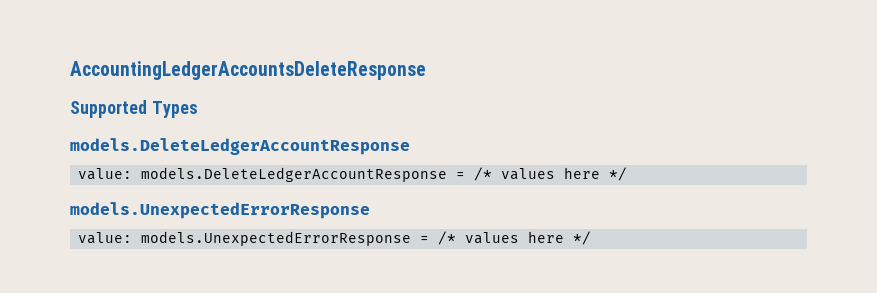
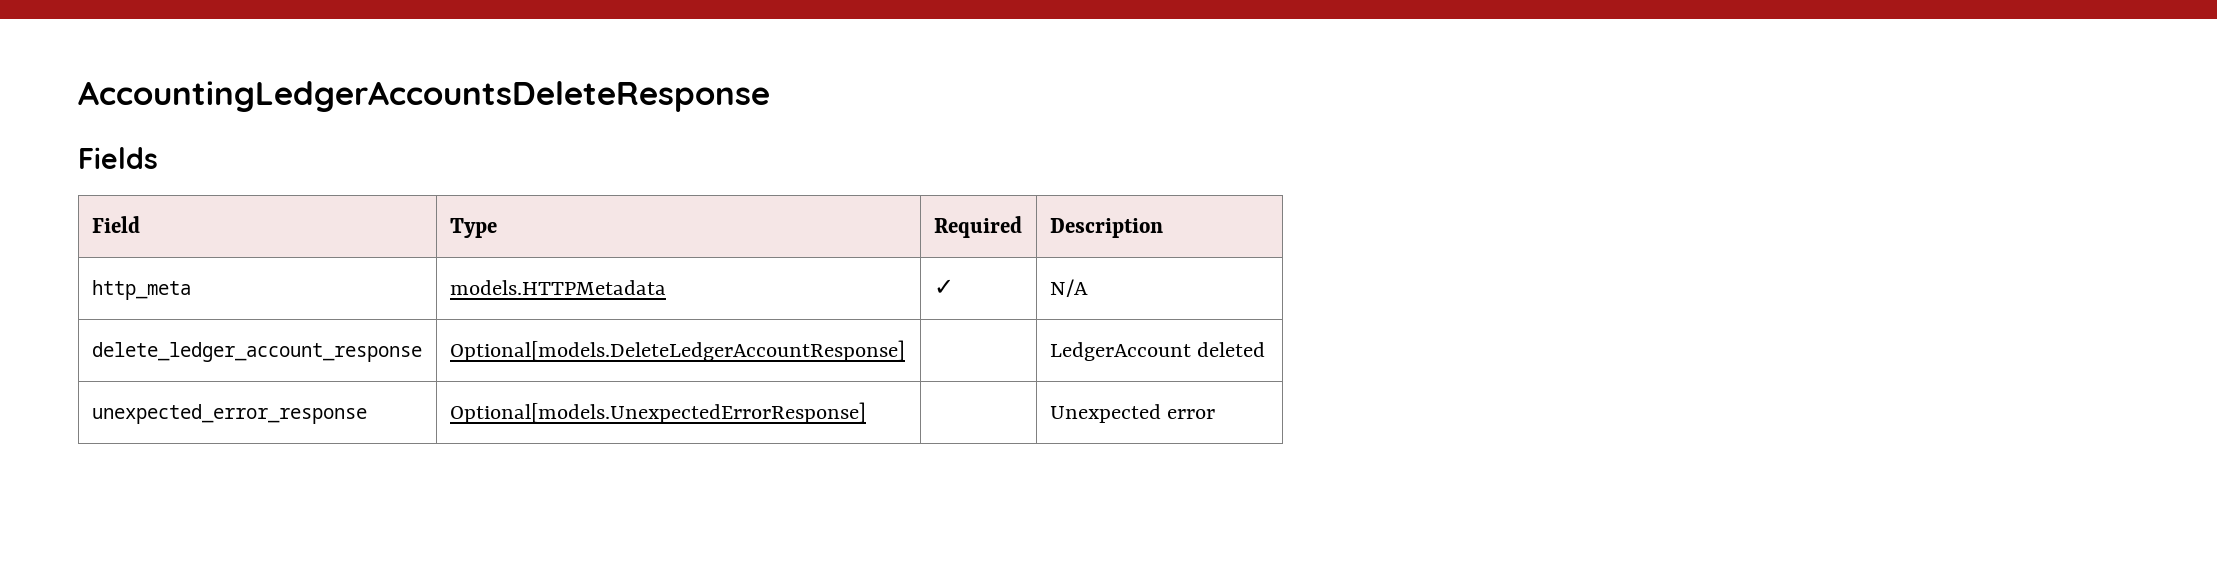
[70,100,198,118] [70,138,410,155] [78,167,628,182] [70,202,370,219] [78,231,592,246] Supported Types // models.DeleteLedgerAccountResponse // value: models.DeleteLedgerAccountResponse = /* values here */ // models.UnexpectedErrorResponse // value: models.UnexpectedErrorResponse = /* values here */ -> [78,147,158,169] [91,216,140,233] [449,218,497,238] [933,216,1022,238] [1049,218,1163,238] [91,280,191,300] [449,280,666,295] [933,279,954,295] [1049,279,1088,297] [91,342,422,362] [449,340,905,361] [1049,342,1266,361] [91,404,367,424] [449,402,866,423] [1049,404,1216,423] Fields // Field | Type | Required | Description // http_meta | models.HTTPMetadata | ✓ | N/A // delete_ledger_account_response | Optional[models.DeleteLedgerAccountResponse] | | LedgerAccount deleted // unexpected_error_response | Optional[models.UnexpectedErrorResponse] | | Unexpected error

